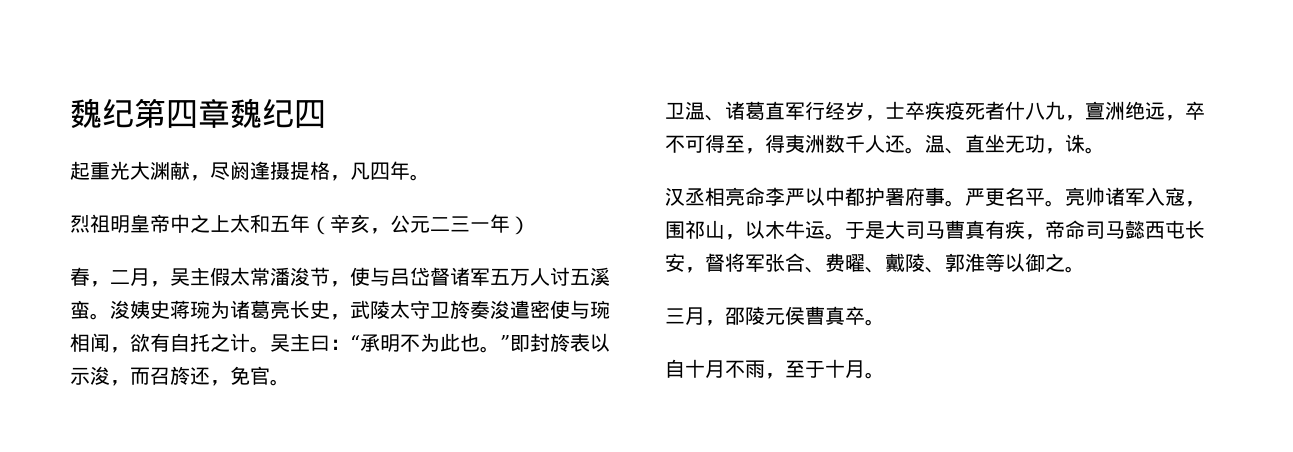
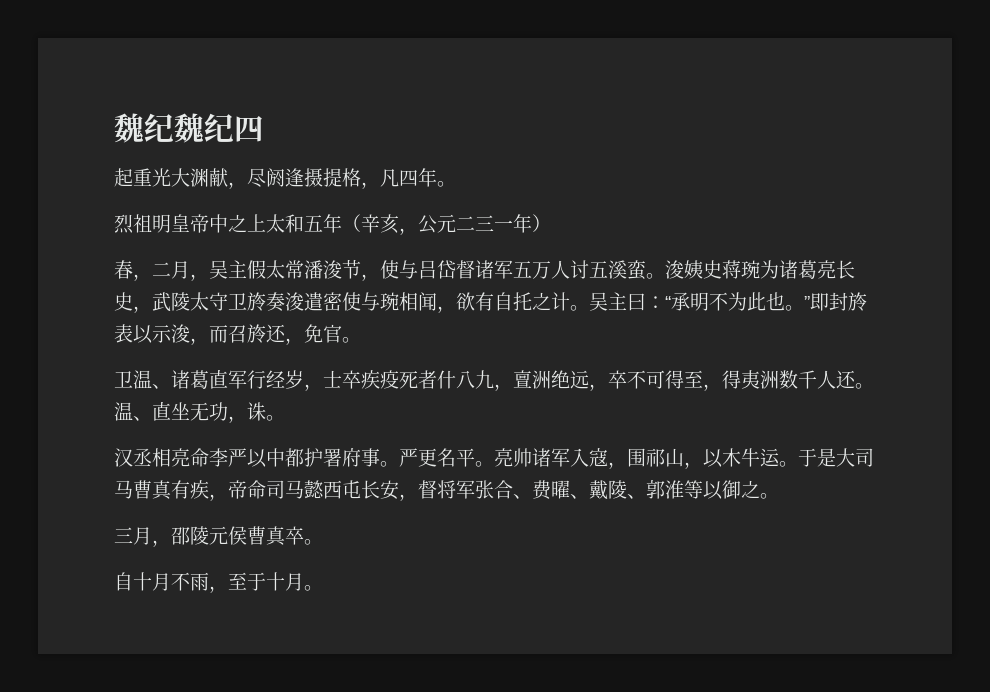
[70,98,230,128] 魏纪第四章 -> [114,113,174,143] 魏纪

